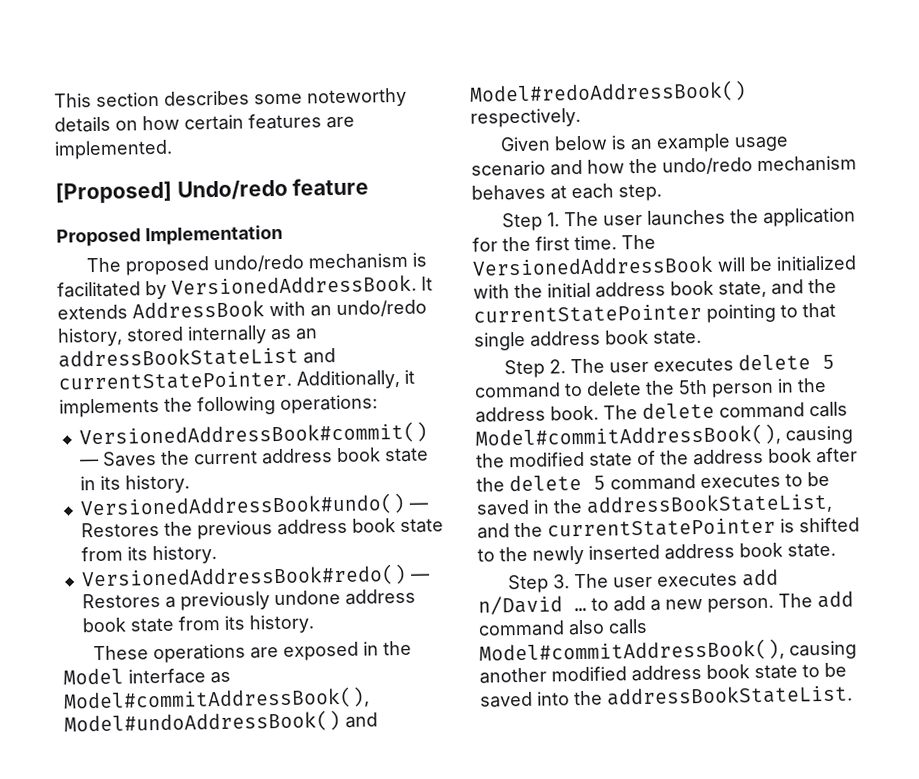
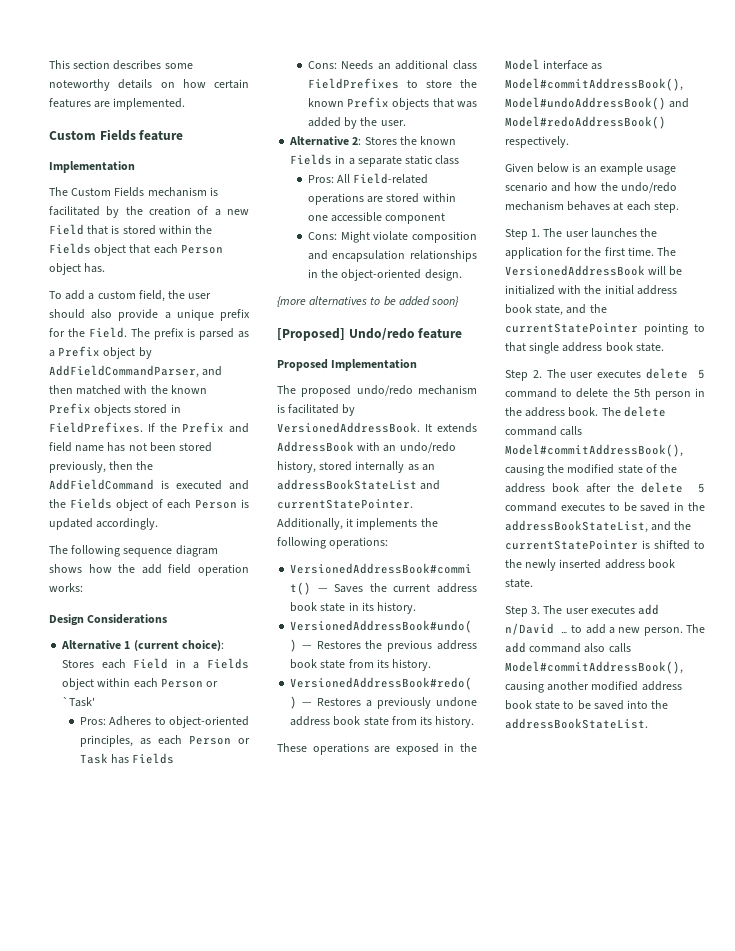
(173, 149) none -> [49,129,184,141] [49,161,135,173] [49,187,218,197] [49,206,250,218] [49,224,213,235] [49,243,223,256] [49,263,106,275] [49,290,212,302] [49,309,250,321] [49,327,249,340] [49,346,152,359] [49,365,223,378] [49,385,207,395] [49,403,181,416] [49,422,249,433] [49,442,213,452] [49,461,154,473] [49,479,249,490] [49,498,249,511] [49,518,159,530] [49,545,218,557] [49,564,249,576] [49,583,83,592] [49,614,168,626] [61,640,224,651] [62,658,249,669] [62,678,219,690] [62,697,96,707] [79,716,249,728] [79,735,250,747] [79,753,175,764] [307,60,477,70] [307,78,477,89] [307,97,477,110] [307,117,406,129] [289,136,457,146] [290,154,460,167] [307,173,429,184] [307,193,456,205] [307,212,446,224] [307,231,477,243] [307,250,477,262] [307,269,462,281] [277,296,460,307] // Custom Fields feature // Implementation // The Custom Fields mechanism is facilitated by the creation of a new Field that is stored within the Fields object that each Person object has. // To add a custom field, the user should also provide a unique prefix for the Field. The prefix is parsed as a Prefix object by AddFieldCommandParser, and then matched with the known Prefix objects stored in FieldPrefixes. If the Prefix and field name has not been stored previously, then the AddFieldCommand is executed and the Fields object of each Person is updated accordingly. // The following sequence diagram shows how the add field operation works: // Design Considerations // Alternative 1 (current choice): Stores each Field in a Fields object within each Person or `Task' // Pros: Adheres to object-oriented principles, as each Person or Task has Fields // Cons: Needs an additional class FieldPrefixes to store the known Prefix objects that was added by the user. // Alternative 2: Stores the known Fields in a separate static class // Pros: All Field-related operations are stored within one accessible component // Cons: Might violate composition and encapsulation relationships in the object-oriented design. // {more alternatives to be added soon}

